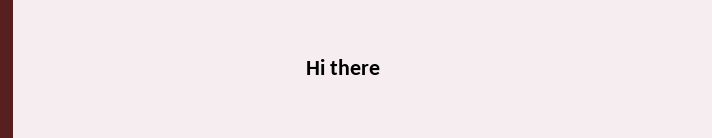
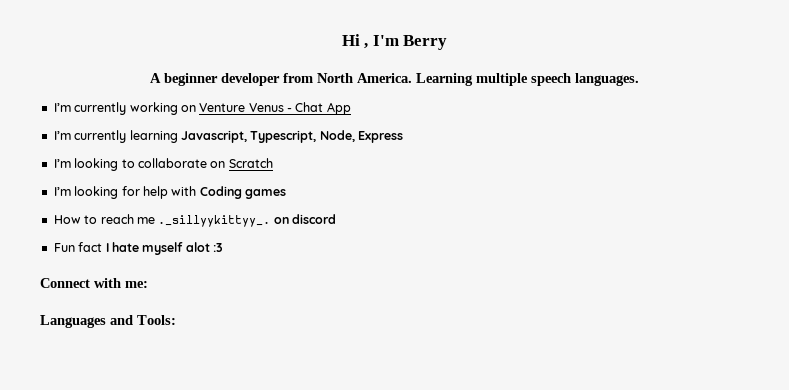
[330,59,381,75] there -> [364,35,448,50] [150,73,639,86] [53,102,351,115] [53,130,403,143] [53,158,273,171] [53,186,286,199] [53,214,336,227] [53,242,223,255] [40,278,148,288] [40,315,176,328] , I'm Berry // A beginner developer from North America. Learning multiple speech languages. // I’m currently working on Venture Venus - Chat App // I’m currently learning Javascript, Typescript, Node, Express // I’m looking to collaborate on Scratch // I’m looking for help with Coding games // How to reach me ._sillyykittyy_. on discord // Fun fact I hate myself alot :3 // Connect with me: // Languages and Tools:

